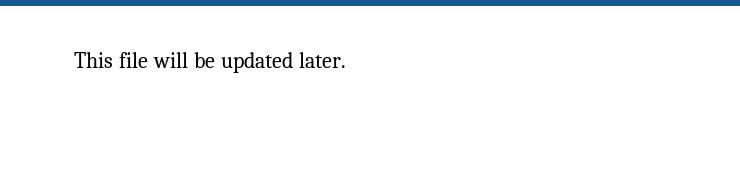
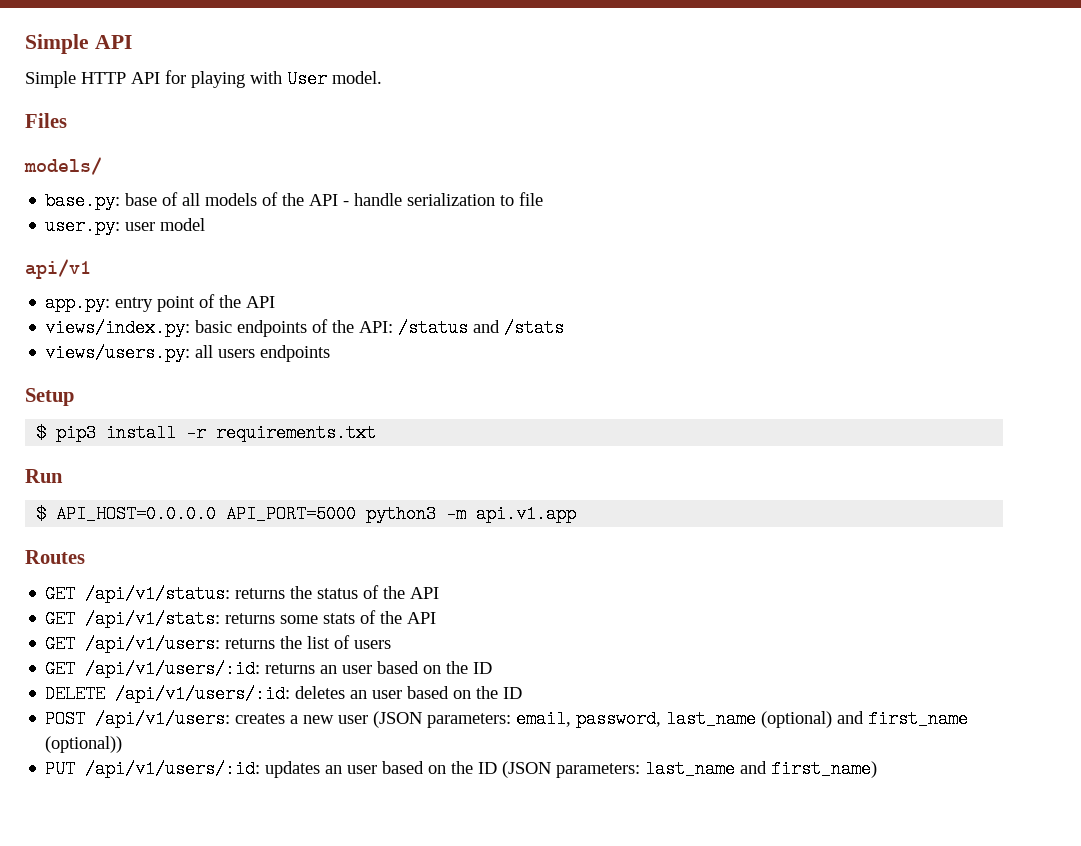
[74,52,346,73] This file will be updated later. -> [25,34,132,54] [25,70,382,88] [25,113,67,128] [24,157,102,175] [45,192,544,210] [45,217,206,235] [25,259,91,279] [45,294,276,312] [45,319,565,337] [45,344,331,362] [25,388,74,406] [36,424,377,442] [25,469,63,483] [36,505,577,523] [25,550,85,564] [45,585,440,603] [45,610,437,628] [45,635,392,653] [45,660,493,678] [45,685,523,703] [45,710,969,728] [45,736,123,753] [45,760,878,778] Simple API // Simple HTTP API for playing with User model. // Files // models/ // base.py: base of all models of the API - handle serialization to file // user.py: user model // api/v1 // app.py: entry point of the API // views/index.py: basic endpoints of the API: /status and /stats // views/users.py: all users endpoints // Setup // $ pip3 install -r requirements.txt // Run // $ API_HOST=0.0.0.0 API_PORT=5000 python3 -m api.v1.app // Routes // GET /api/v1/status: returns the status of the API // GET /api/v1/stats: returns some stats of the API // GET /api/v1/users: returns the list of users // GET /api/v1/users/:id: returns an user based on the ID // DELETE /api/v1/users/:id: deletes an user based on the ID // POST /api/v1/users: creates a new user (JSON parameters: email, password, last_name (optional) and first_name (optional)) // PUT /api/v1/users/:id: updates an user based on the ID (JSON parameters: last_name and first_name)

